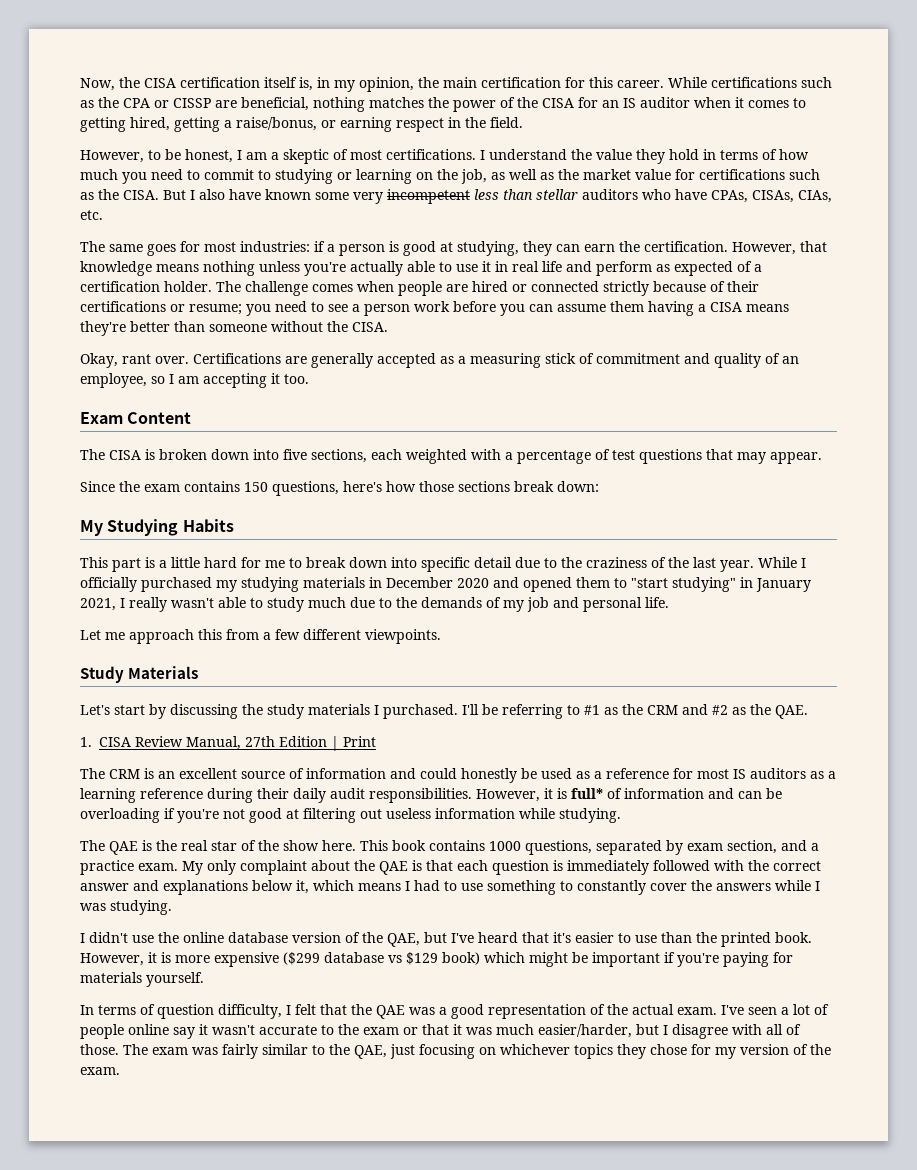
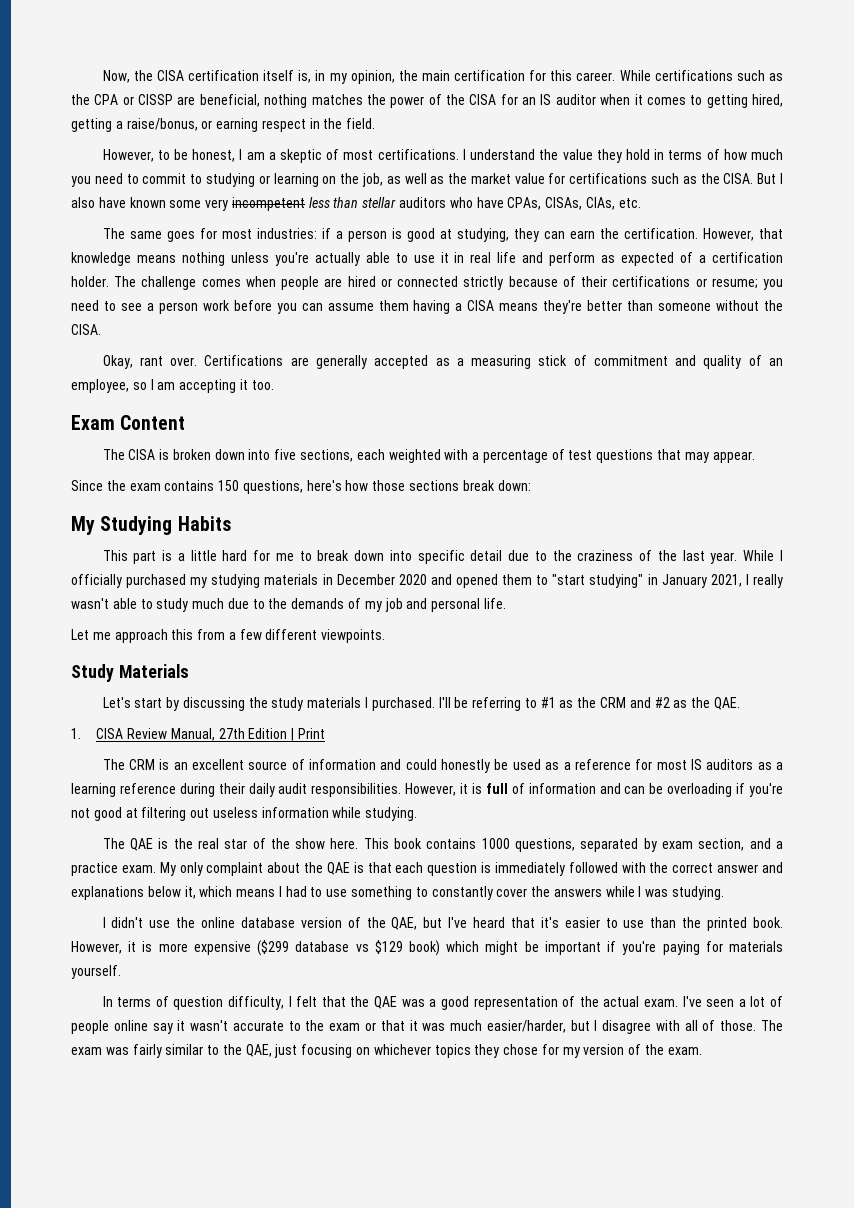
[571,788,603,799] full* -> [485,783,508,794] full

